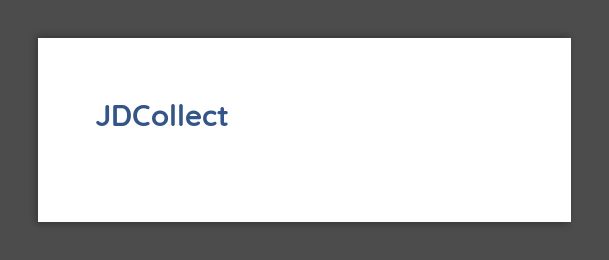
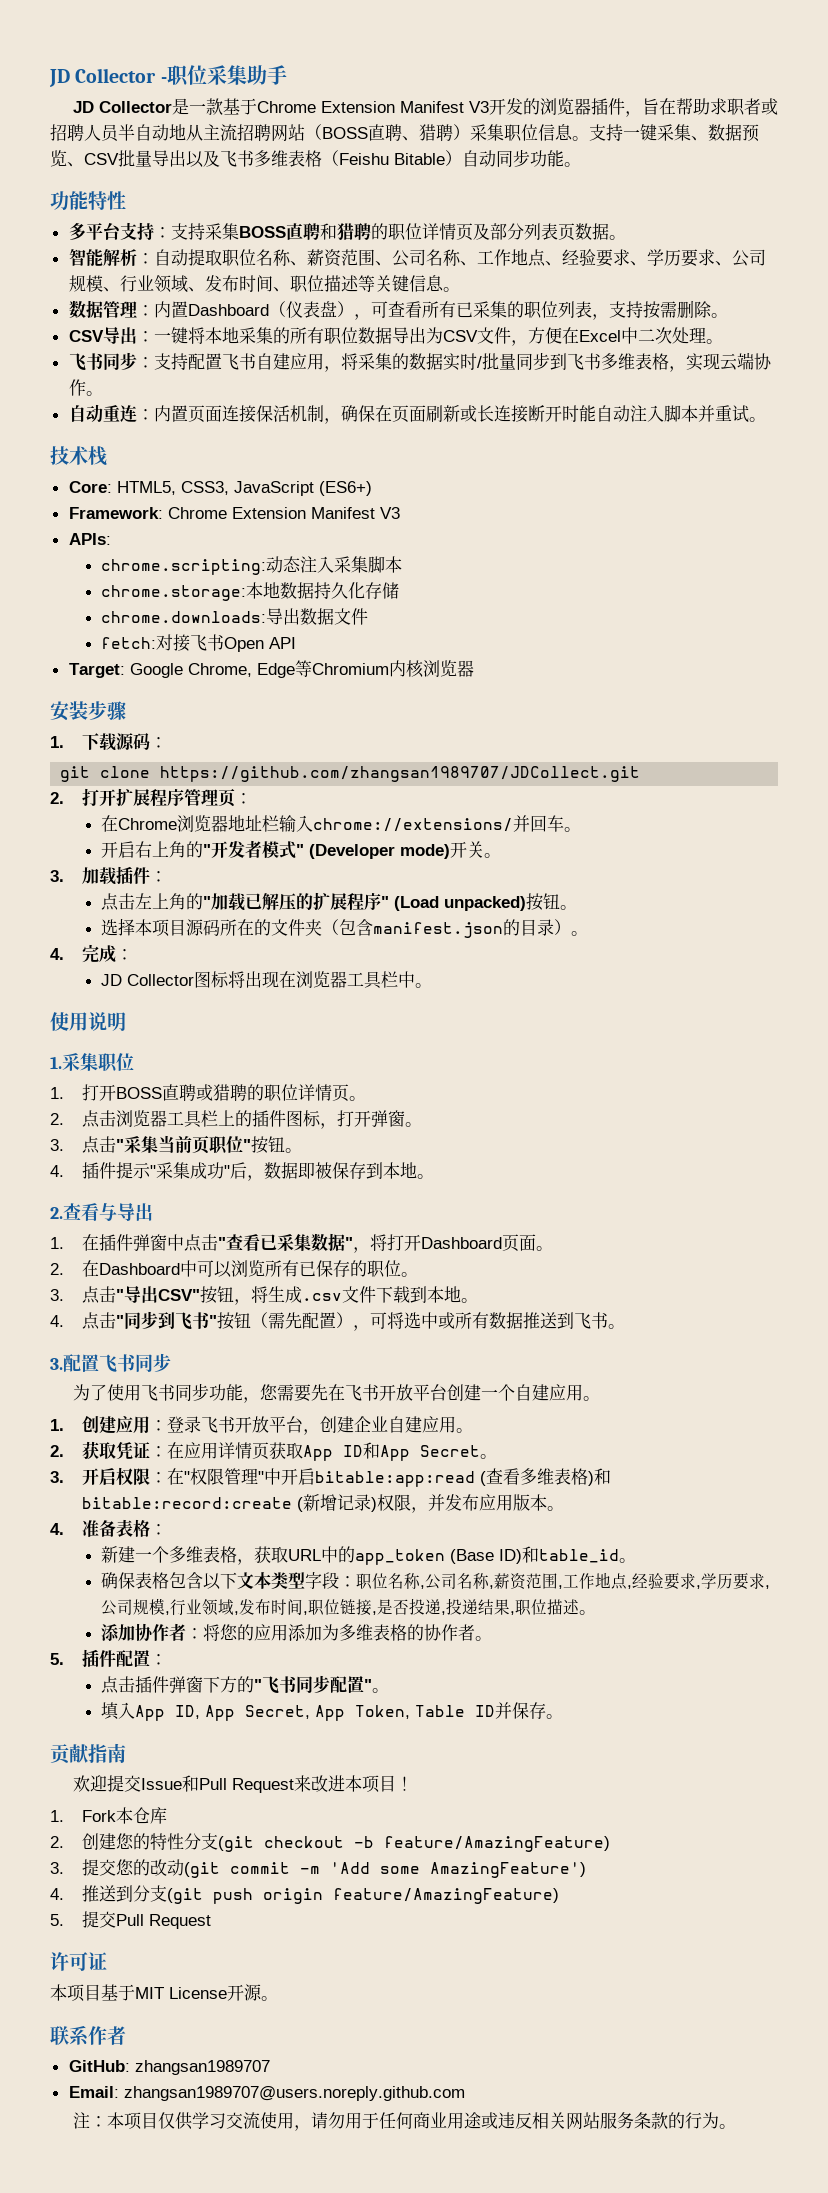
[95,104,229,126] JDCollect -> [49,65,287,87] [72,98,778,117] [50,124,759,142] [50,149,581,168] [50,191,126,210] [68,222,626,241] [68,249,766,267] [68,275,460,293] [68,300,728,320] [68,327,723,346] [68,352,772,372] [68,379,103,396] [68,404,766,424] [50,446,107,466] [68,481,372,496] [68,507,400,519] [68,533,111,545] [100,556,402,575] [100,582,399,601] [100,608,368,625] [100,634,296,652] [68,660,474,678] [50,701,126,721] [50,733,168,751] [60,766,641,782] [50,788,253,807] [100,815,581,832] [100,840,501,859] [50,866,168,885] [100,892,577,911] [100,918,588,938] [50,944,134,963] [100,971,432,989] [50,1012,126,1031] [50,1053,134,1073] [50,1084,367,1102] [50,1110,423,1129] [50,1135,303,1155] [50,1162,435,1181] [50,1203,153,1221] [50,1233,554,1253] [50,1260,419,1278] [50,1286,479,1305] [50,1311,626,1331] [50,1353,171,1372] [72,1383,600,1403] [50,1416,474,1435] [50,1441,498,1461] [50,1467,612,1487] [82,1494,565,1513] [50,1519,168,1537] [100,1546,636,1565] [100,1572,770,1590] [100,1598,596,1616] [100,1623,492,1641] [50,1649,168,1667] [100,1675,389,1694] [100,1702,563,1721] [50,1743,126,1765] [72,1775,413,1793] [50,1807,168,1824] [50,1833,611,1852] [50,1859,587,1878] [50,1885,560,1904] [50,1911,212,1929] [50,1952,107,1971] [50,1984,278,2002] [50,2025,126,2046] [68,2060,270,2075] [68,2086,465,2101] [72,2112,736,2131] JD Collector -职位采集助手 // JD Collector是一款基于Chrome Extension Manifest V3开发的浏览器插件，旨在帮助求职者或招聘人员半自动地从主流招聘网站（BOSS直聘、猎聘）采集职位信息。支持一键采集、数据预览、CSV批量导出以及飞书多维表格（Feishu Bitable）自动同步功能。 // 功能特性 // 多平台支持：支持采集BOSS直聘和猎聘的职位详情页及部分列表页数据。 // 智能解析：自动提取职位名称、薪资范围、公司名称、工作地点、经验要求、学历要求、公司规模、行业领域、发布时间、职位描述等关键信息。 // 数据管理：内置Dashboard（仪表盘），可查看所有已采集的职位列表，支持按需删除。 // CSV导出：一键将本地采集的所有职位数据导出为CSV文件，方便在Excel中二次处理。 // 飞书同步：支持配置飞书自建应用，将采集的数据实时/批量同步到飞书多维表格，实现云端协作。 // 自动重连：内置页面连接保活机制，确保在页面刷新或长连接断开时能自动注入脚本并重试。 // 技术栈 // Core: HTML5, CSS3, JavaScript (ES6+) // Framework: Chrome Extension Manifest V3 // APIs: // chrome.scripting:动态注入采集脚本 // chrome.storage:本地数据持久化存储 // chrome.downloads:导出数据文件 // fetch:对接飞书Open API // Target: Google Chrome, Edge等Chromium内核浏览器 // 安装步骤 // 1.下载源码： // git clone https://github.com/zhangsan1989707/JDCollect.git // 2.打开扩展程序管理页： // 在Chrome浏览器地址栏输入chrome://extensions/并回车。 // 开启右上角的"开发者模式" (Developer mode)开关。 // 3.加载插件： // 点击左上角的"加载已解压的扩展程序" (Load unpacked)按钮。 // 选择本项目源码所在的文件夹（包含manifest.json的目录）。 // 4.完成： // JD Collector图标将出现在浏览器工具栏中。 // 使用说明 // 1.采集职位 // 1.打开BOSS直聘或猎聘的职位详情页。 // 2.点击浏览器工具栏上的插件图标，打开弹窗。 // 3.点击"采集当前页职位"按钮。 // 4.插件提示"采集成功"后，数据即被保存到本地。 // 2.查看与导出 // 1.在插件弹窗中点击"查看已采集数据"，将打开Dashboard页面。 // 2.在Dashboard中可以浏览所有已保存的职位。 // 3.点击"导出CSV"按钮，将生成.csv文件下载到本地。 // 4.点击"同步到飞书"按钮（需先配置），可将选中或所有数据推送到飞书。 // 3.配置飞书同步 // 为了使用飞书同步功能，您需要先在飞书开放平台创建一个自建应用。 // 1.创建应用：登录飞书开放平台，创建企业自建应用。 // 2.获取凭证：在应用详情页获取App ID和App Secret。 // 3.开启权限：在"权限管理"中开启bitable:app:read (查看多维表格)和bitable:record:create (新增记录)权限，并发布应用版本。 // 4.准备表格： // 新建一个多维表格，获取URL中的app_token (Base ID)和table_id。 // 确保表格包含以下文本类型字段：职位名称,公司名称,薪资范围,工作地点,经验要求,学历要求,公司规模,行业领域,发布时间,职位链接,是否投递,投递结果,职位描述。 // 添加协作者：将您的应用添加为多维表格的协作者。 // 5.插件配置： // 点击插件弹窗下方的"飞书同步配置"。 // 填入App ID, App Secret, App Token, Table ID并保存。 // 贡献指南 // 欢迎提交Issue和Pull Request来改进本项目！ // 1. Fork本仓库 // 2.创建您的特性分支(git checkout -b feature/AmazingFeature) // 3.提交您的改动(git commit -m 'Add some AmazingFeature') // 4.推送到分支(git push origin feature/AmazingFeature) // 5.提交Pull Request // 许可证 // 本项目基于MIT License开源。 // 联系作者 // GitHub: zhangsan1989707 // Email: zhangsan1989707@users.noreply.github.com // 注：本项目仅供学习交流使用，请勿用于任何商业用途或违反相关网站服务条款的行为。

